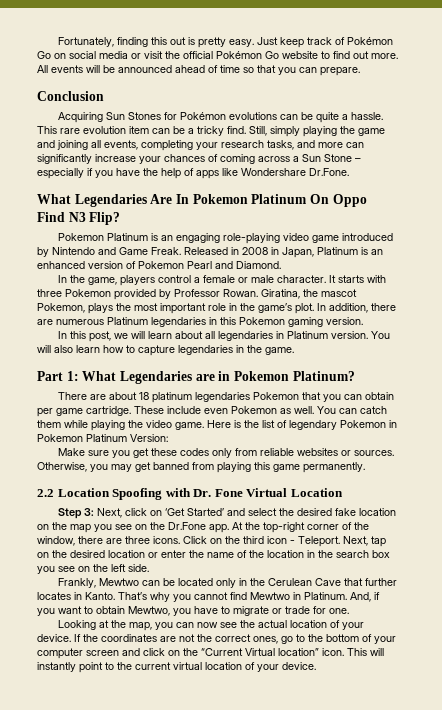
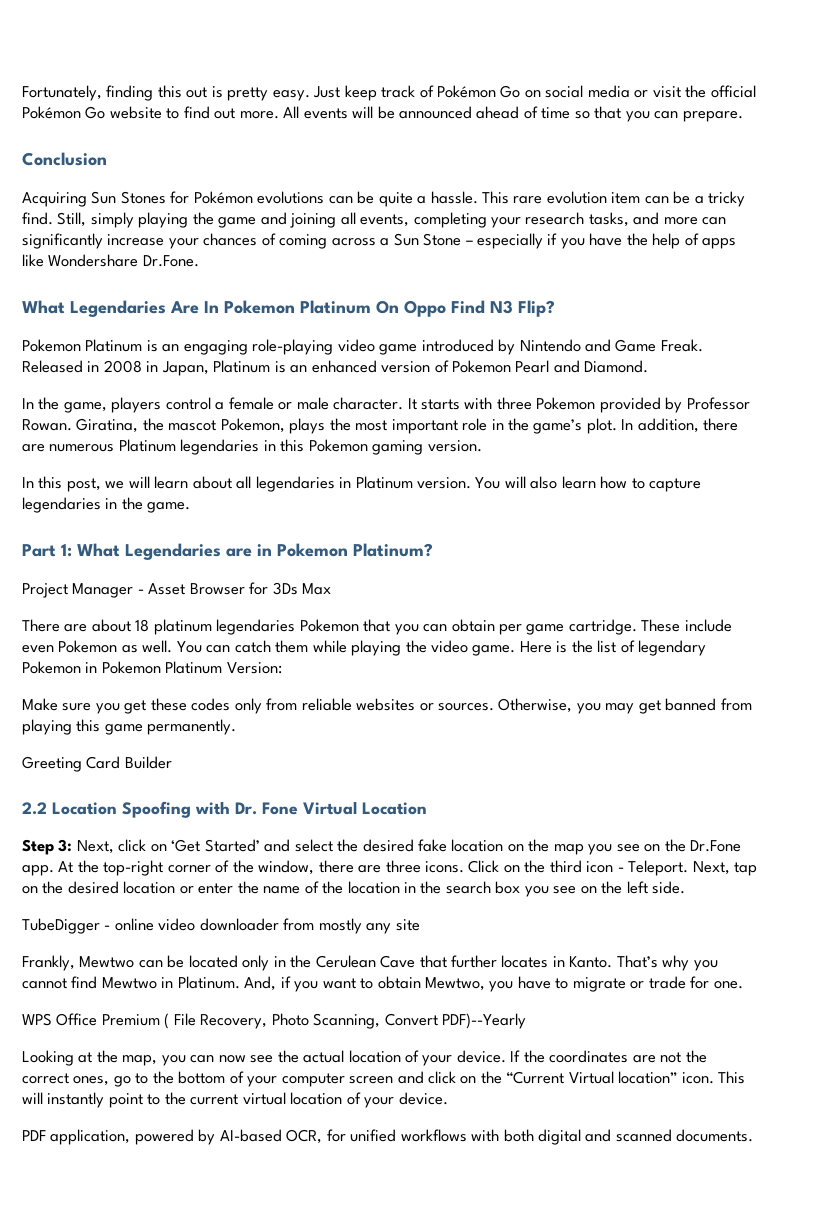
(355, 376) none -> [22,582,332,598] // Project Manager - Asset Browser for 3Ds Max
(365, 467) none -> [22,756,172,772] // Greeting Card Builder
(149, 568) none -> [22,918,420,934] // TubeDigger - online video downloader from mostly any site
(349, 611) none -> [22,1013,527,1029] // WPS Office Premium ( File Recovery, Photo Scanning, Convert PDF)--Yearly
(316, 666) none -> [22,1129,754,1145] // PDF application, powered by AI-based OCR, for unified workflows with both digital and scanned documents.

